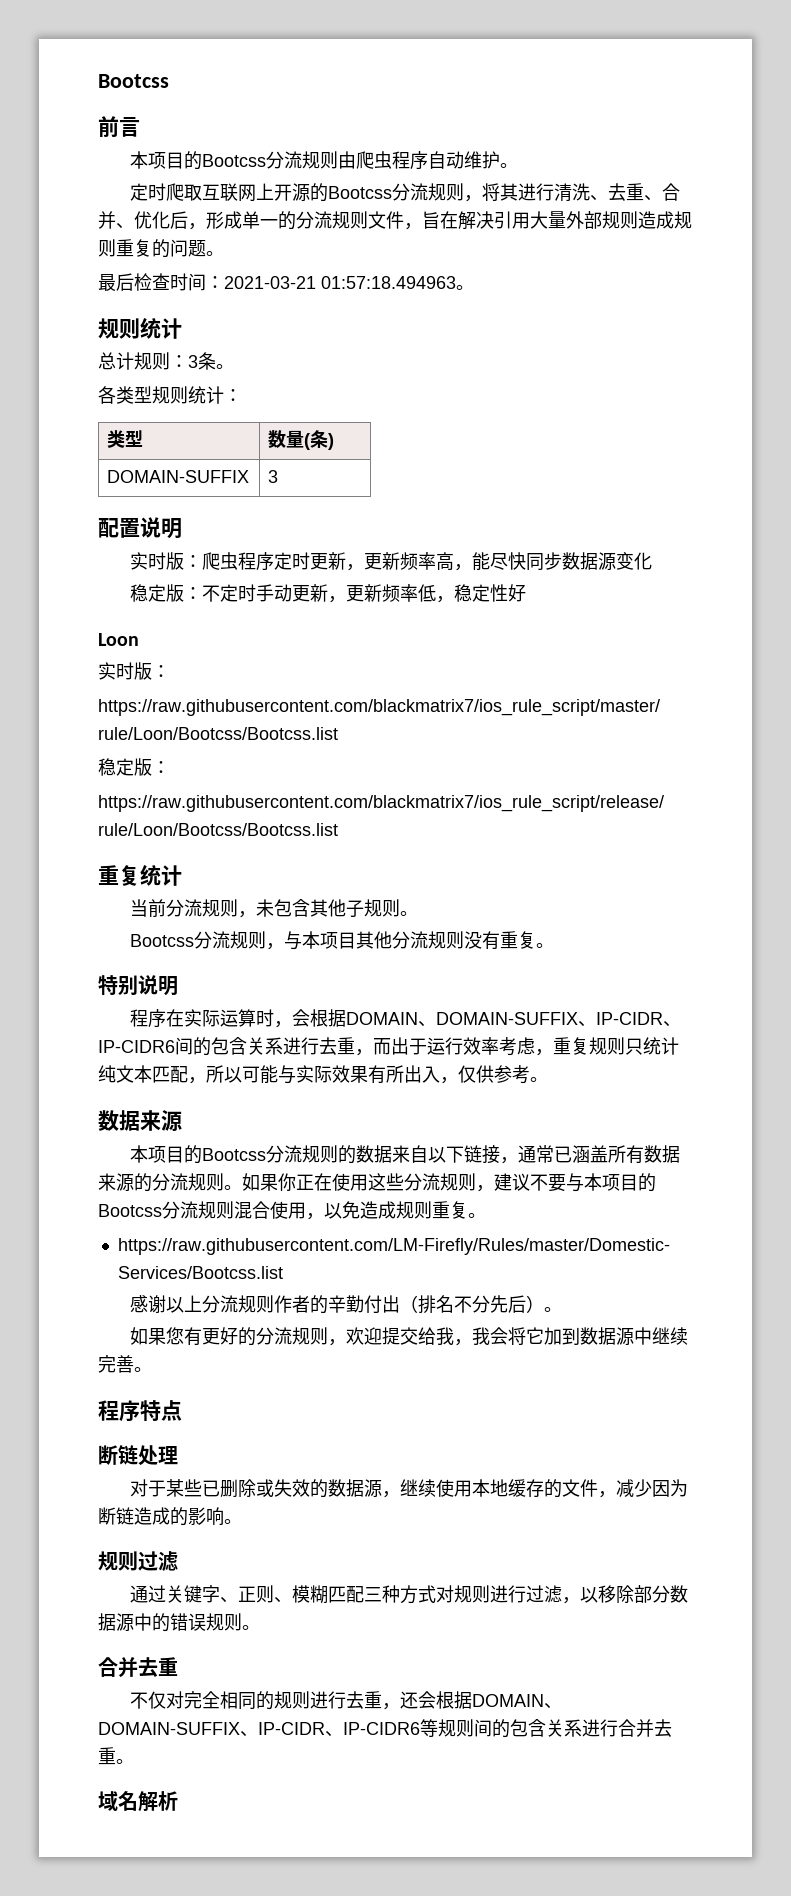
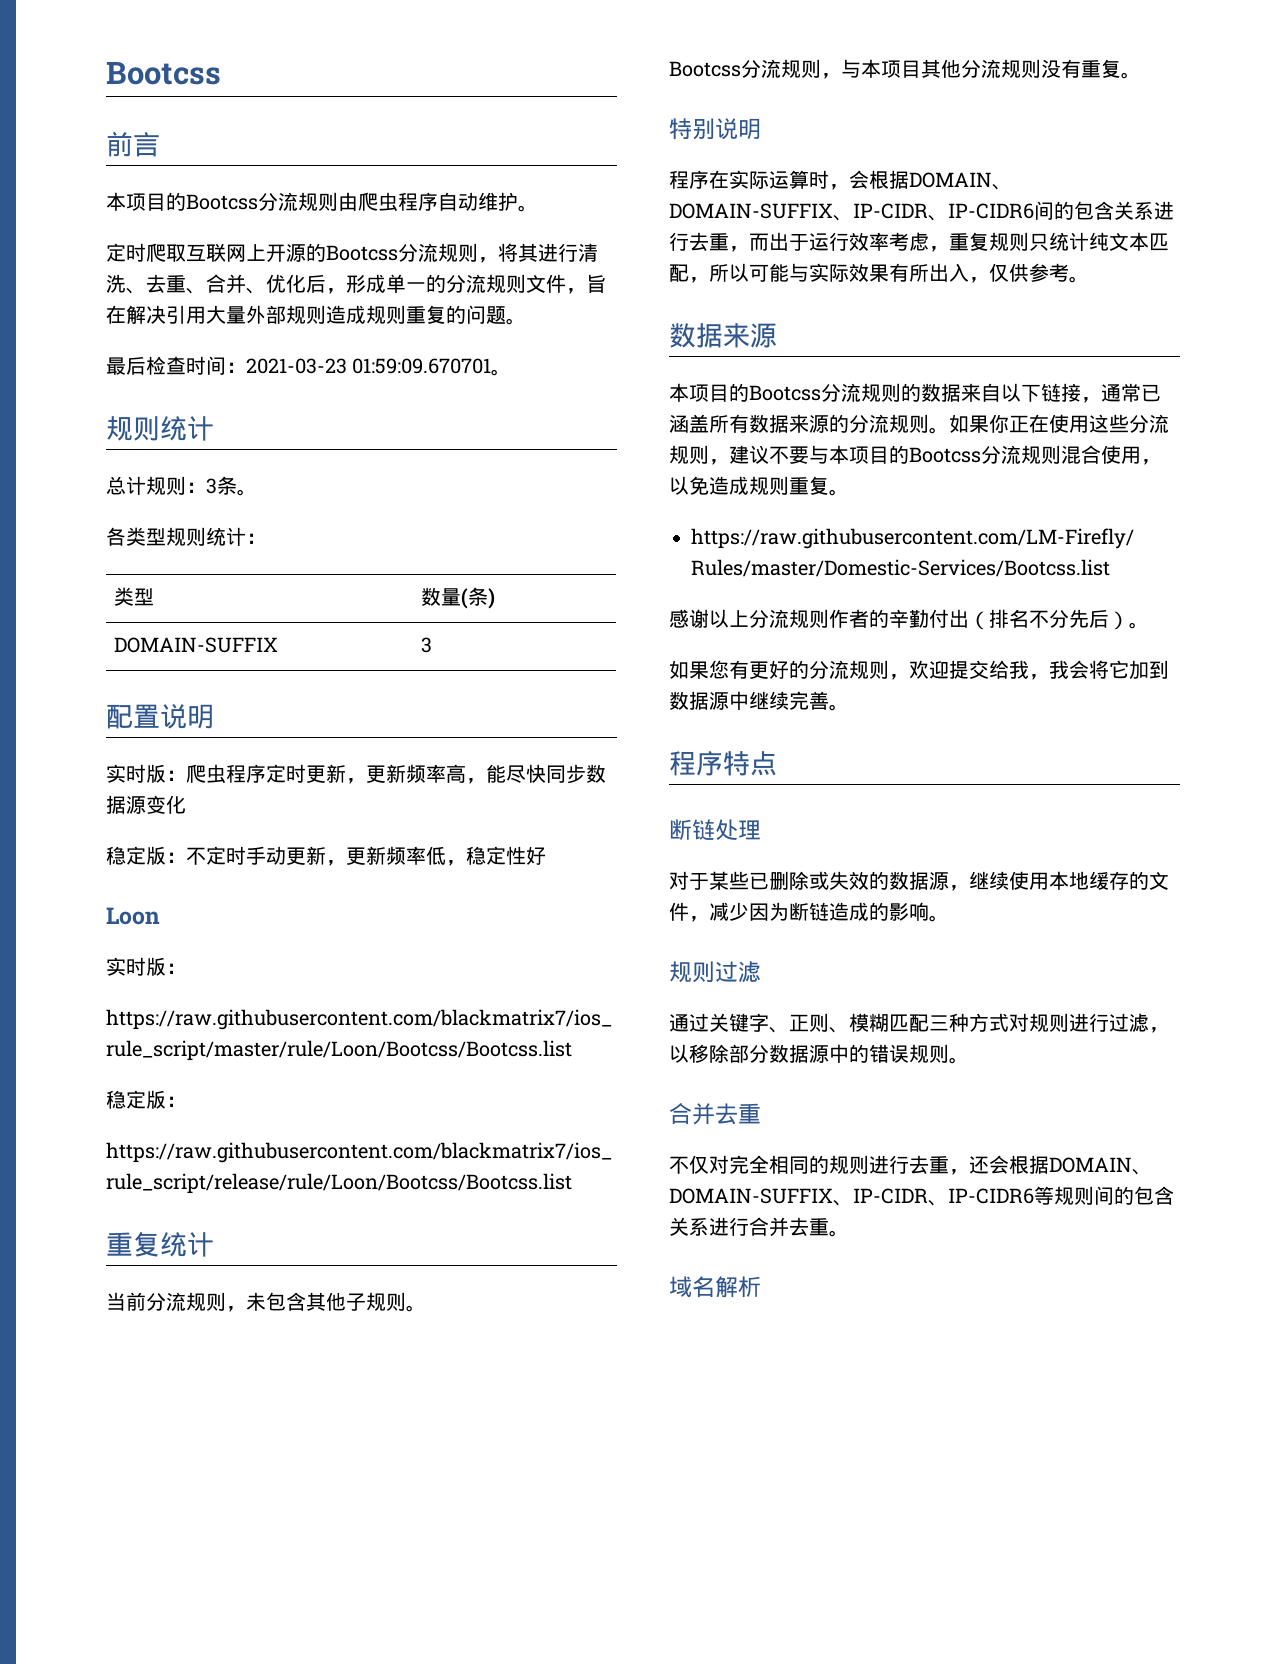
[224,276,456,289] 2021-03-21 01:57:18.494963 -> [246,358,492,374] 2021-03-23 01:59:09.670701

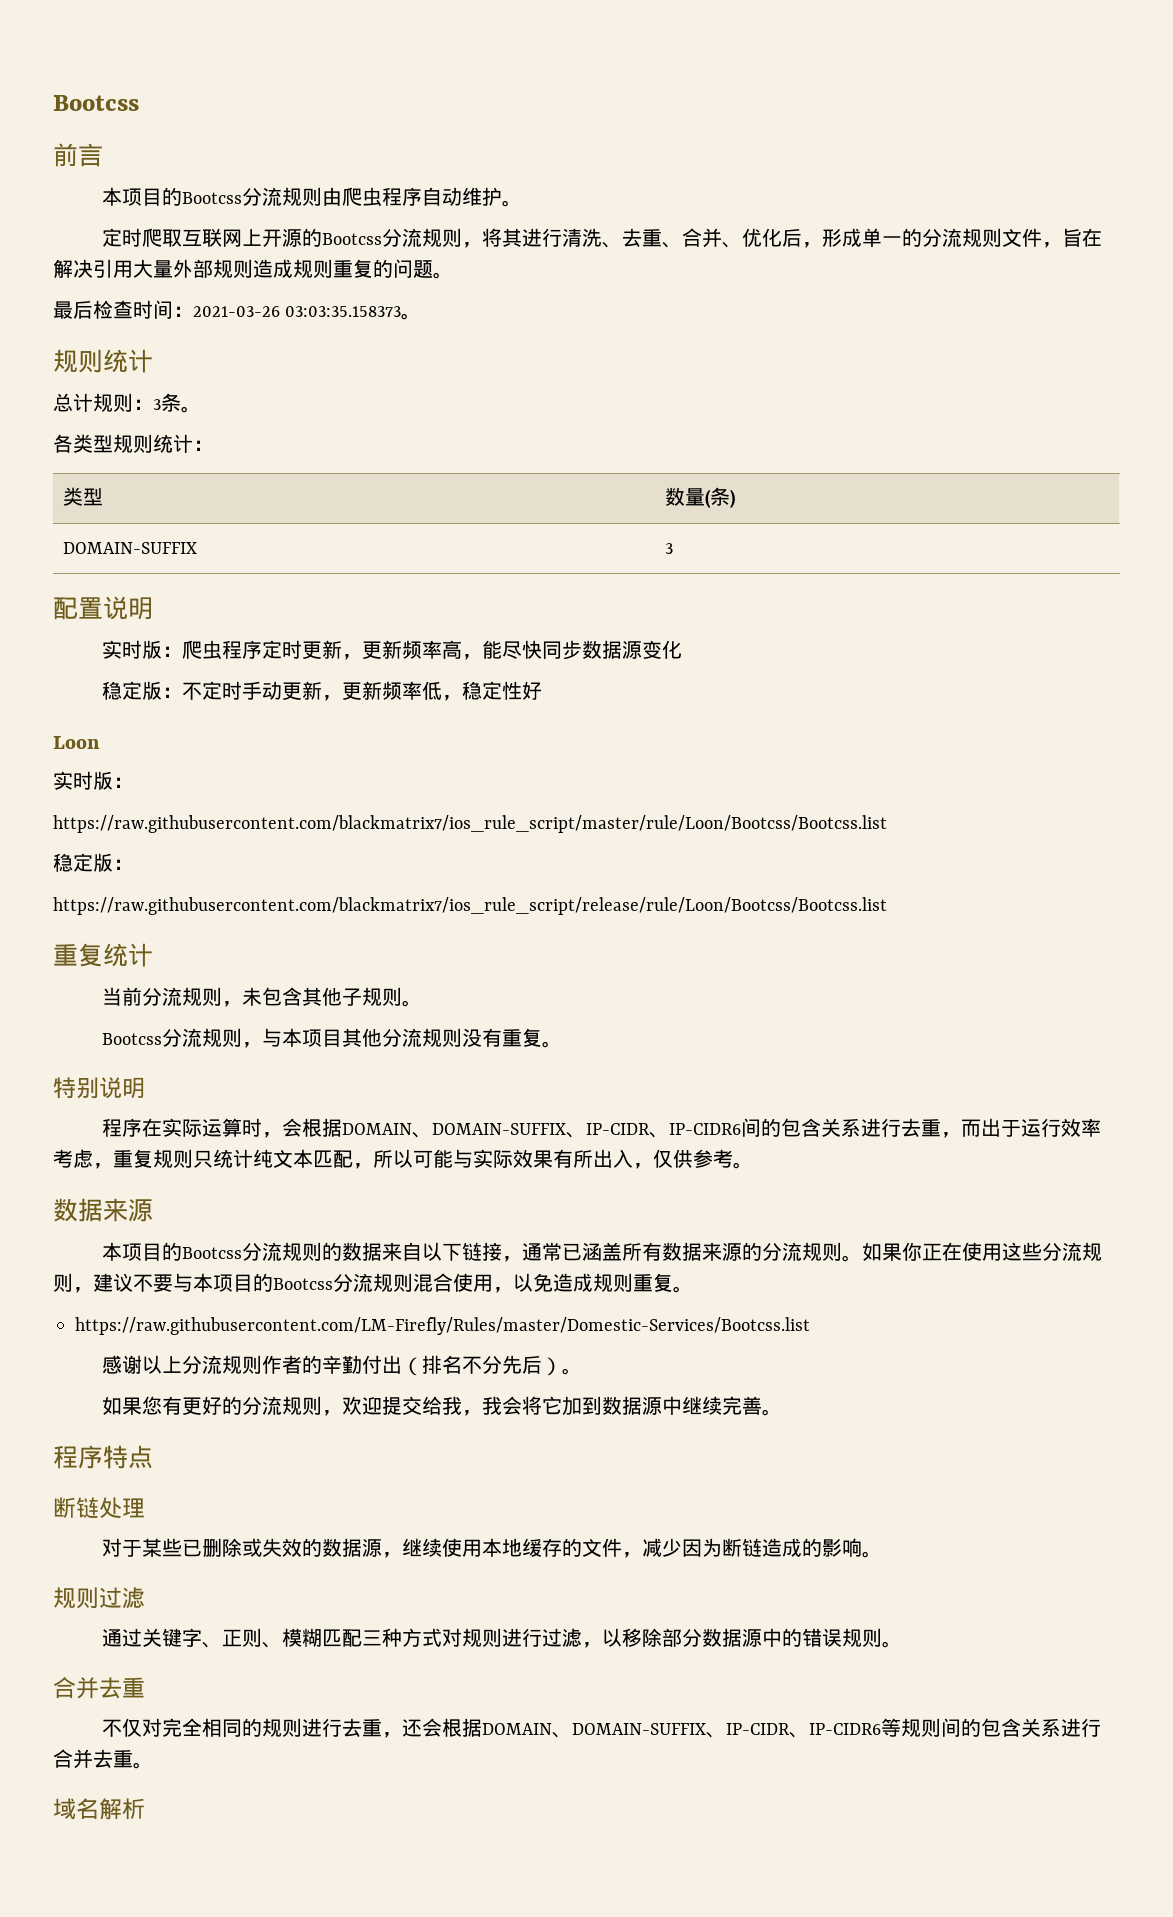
[246,358,492,374] 2021-03-23 01:59:09.670701 -> [193,306,402,317] 2021-03-26 03:03:35.158373

